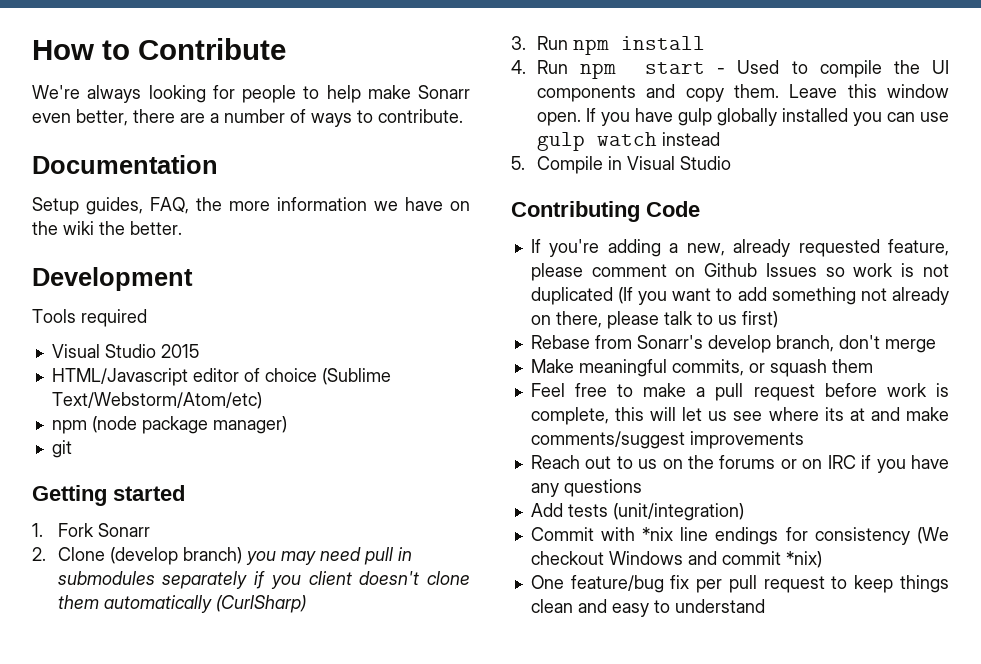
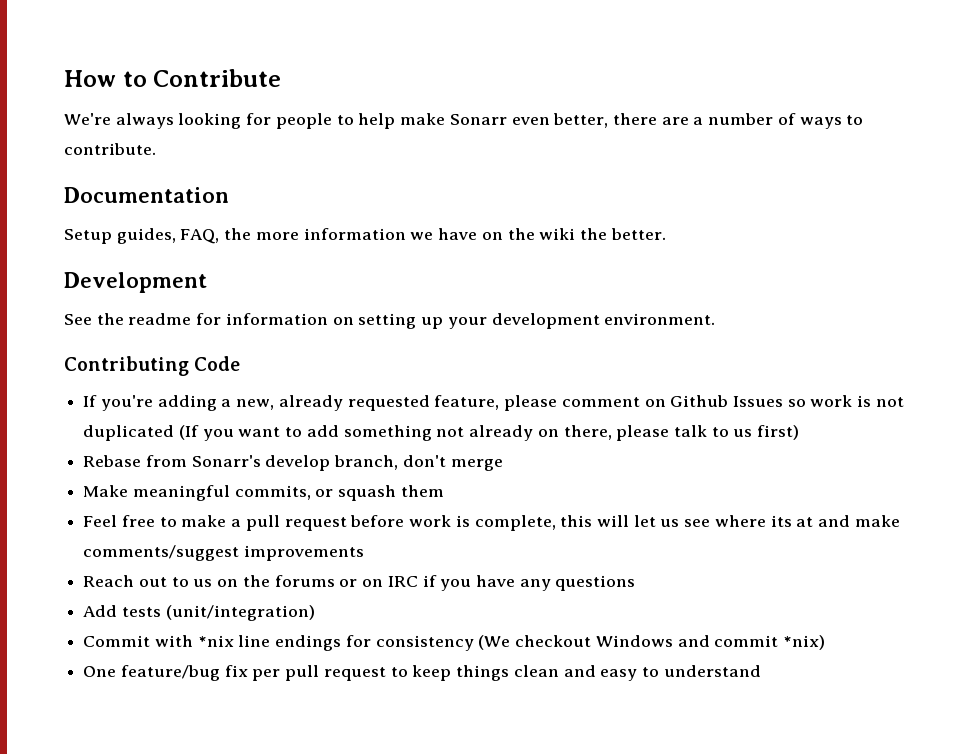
[32,309,147,327] [51,344,199,358] [51,368,391,386] [51,392,262,409] [51,416,287,434] [51,440,72,458] [32,485,185,506] [32,523,150,537] [32,547,412,565] [57,571,470,589] [57,595,306,613] [511,36,705,55] [511,60,949,79] [536,84,949,102] [536,108,949,126] [536,132,720,151] [511,156,731,174] Tools required // Visual Studio 2015 // HTML/Javascript editor of choice (Sublime Text/Webstorm/Atom/etc) // npm (node package manager) // git // Getting started // 1. Fork Sonarr // 2. Clone (develop branch) you may need pull in submodules separately if you client doesn't clone them automatically (CurlSharp) // 3. Run npm install // 4. Run npm start - Used to compile the UI components and copy them. Leave this window open. If you have gulp globally installed you can use gulp watch instead // 5. Compile in Visual Studio -> [64,313,716,329] See the readme for information on setting up your development environment.

